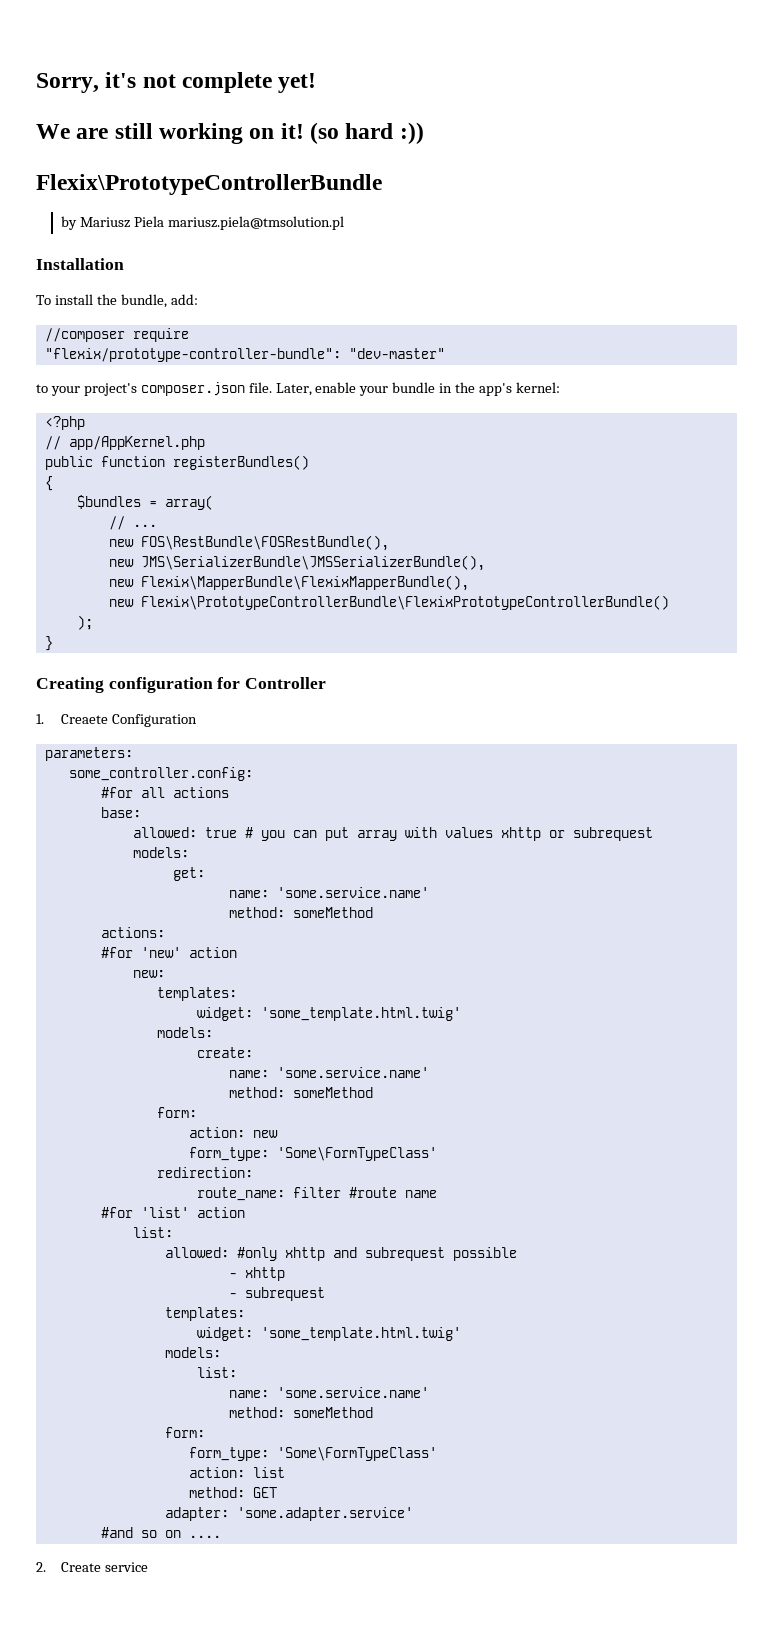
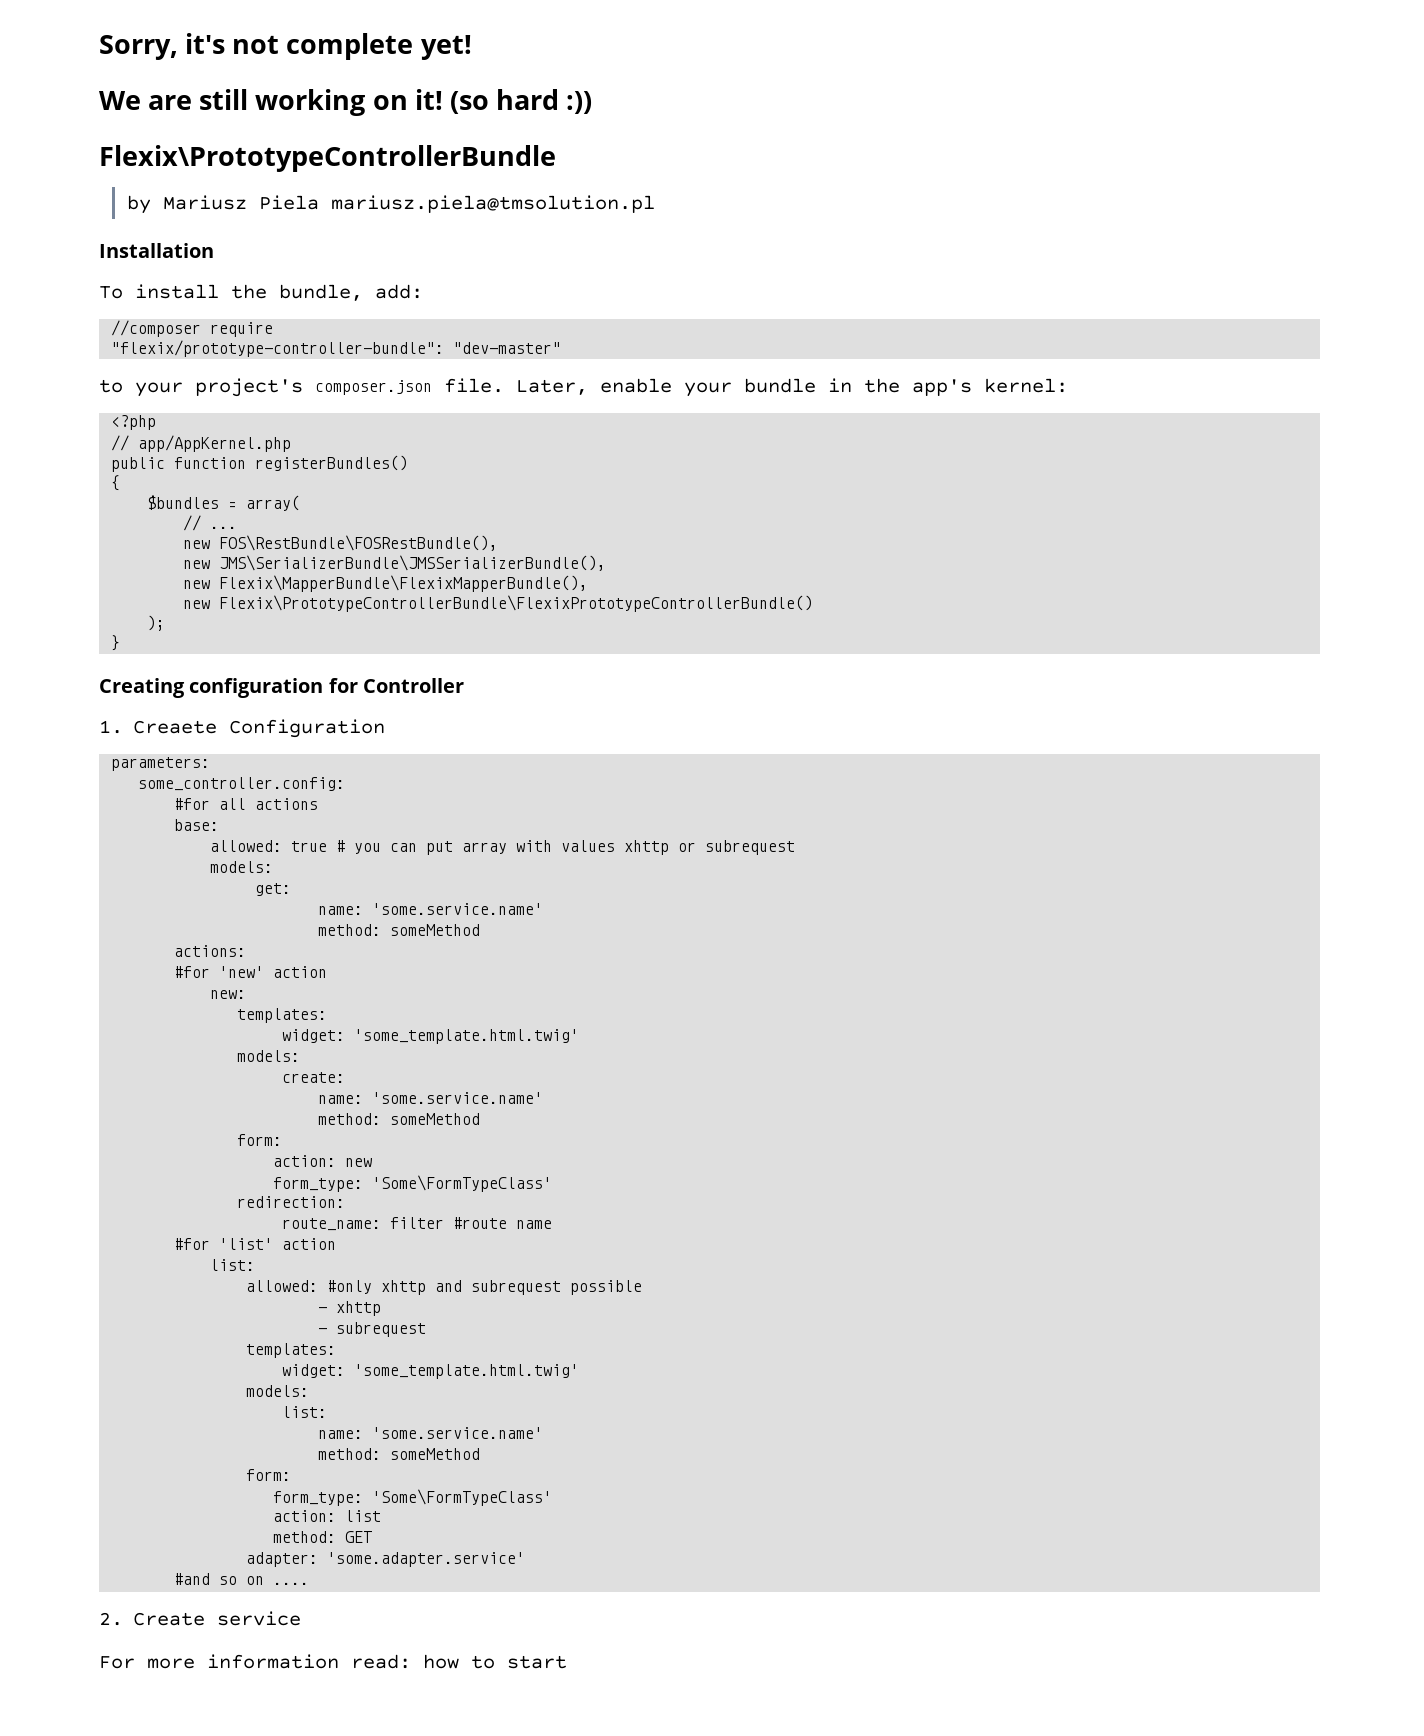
(148, 1567) none -> [99,1654,567,1669] // For more information read: how to start

